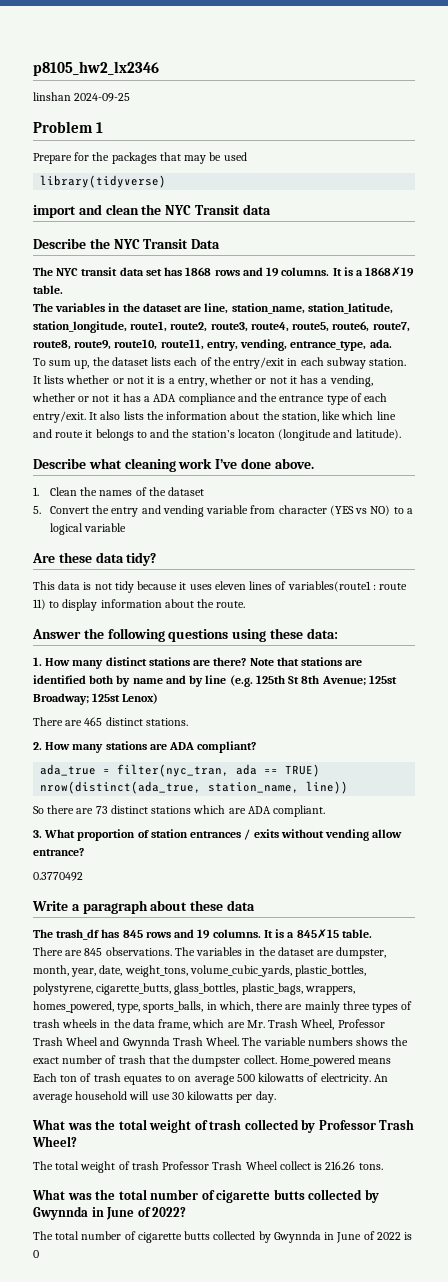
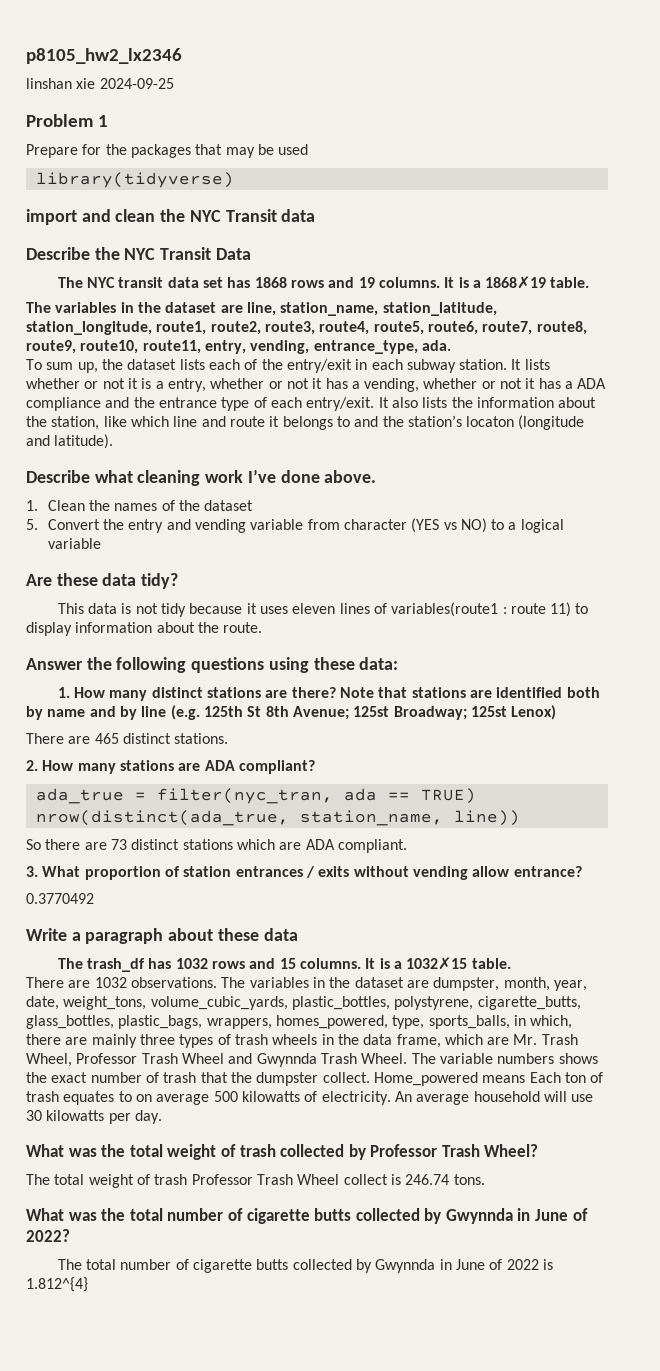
(71, 96) none -> [76,78,96,89] xie
[122,929,339,939] 845 rows and 19 columns. It is a 845✗15 -> [175,957,468,970] 1032 rows and 15 columns. It is a 1032✗15
[84,948,103,956] 845 -> [94,977,127,988] 1032
[325,1161,356,1170] 216.26 -> [405,1174,450,1185] 246.74
[33,1250,39,1258] 0 -> [26,1277,88,1292] 1.812^{4}

